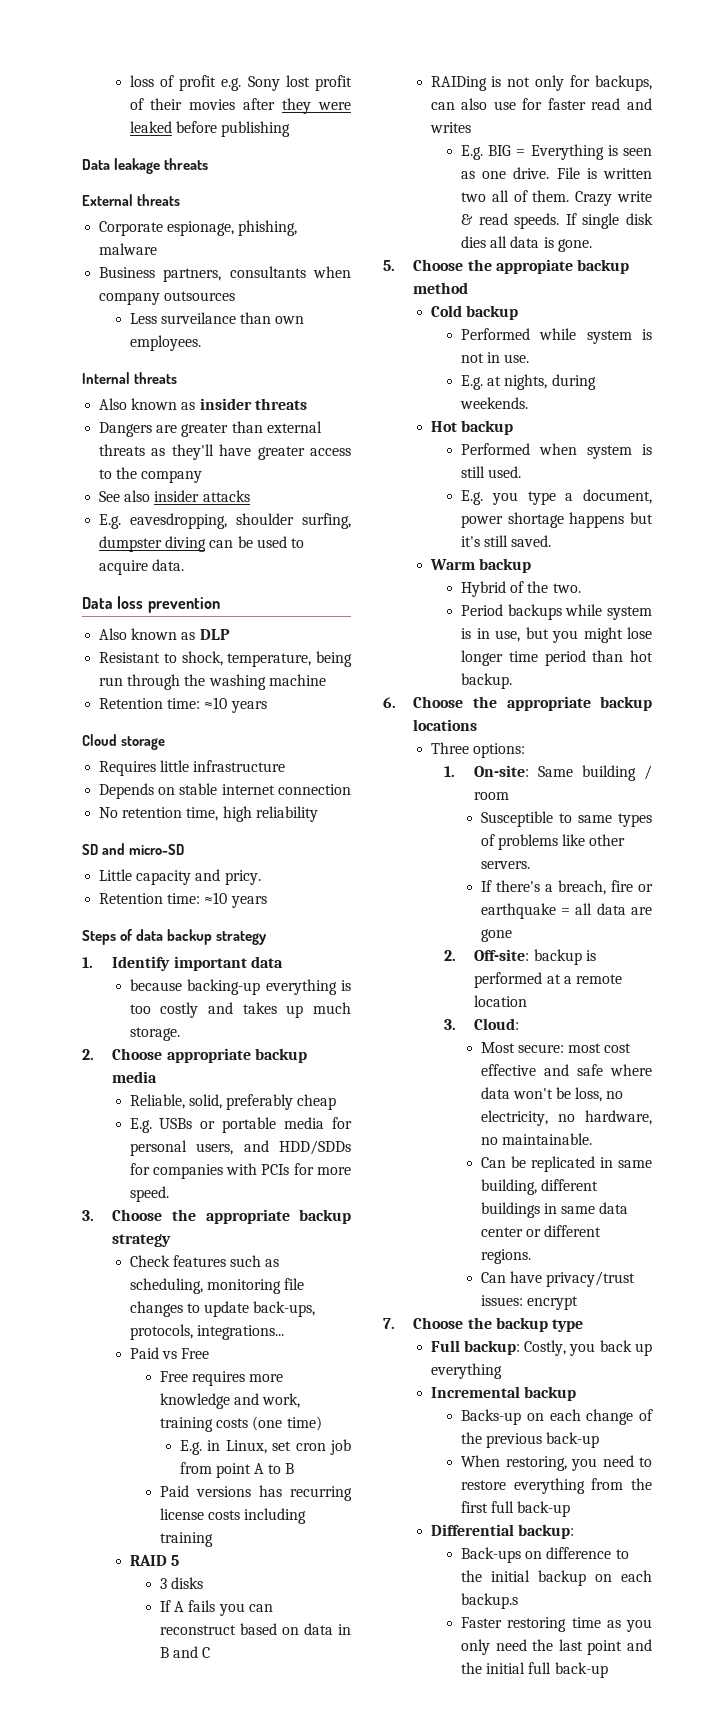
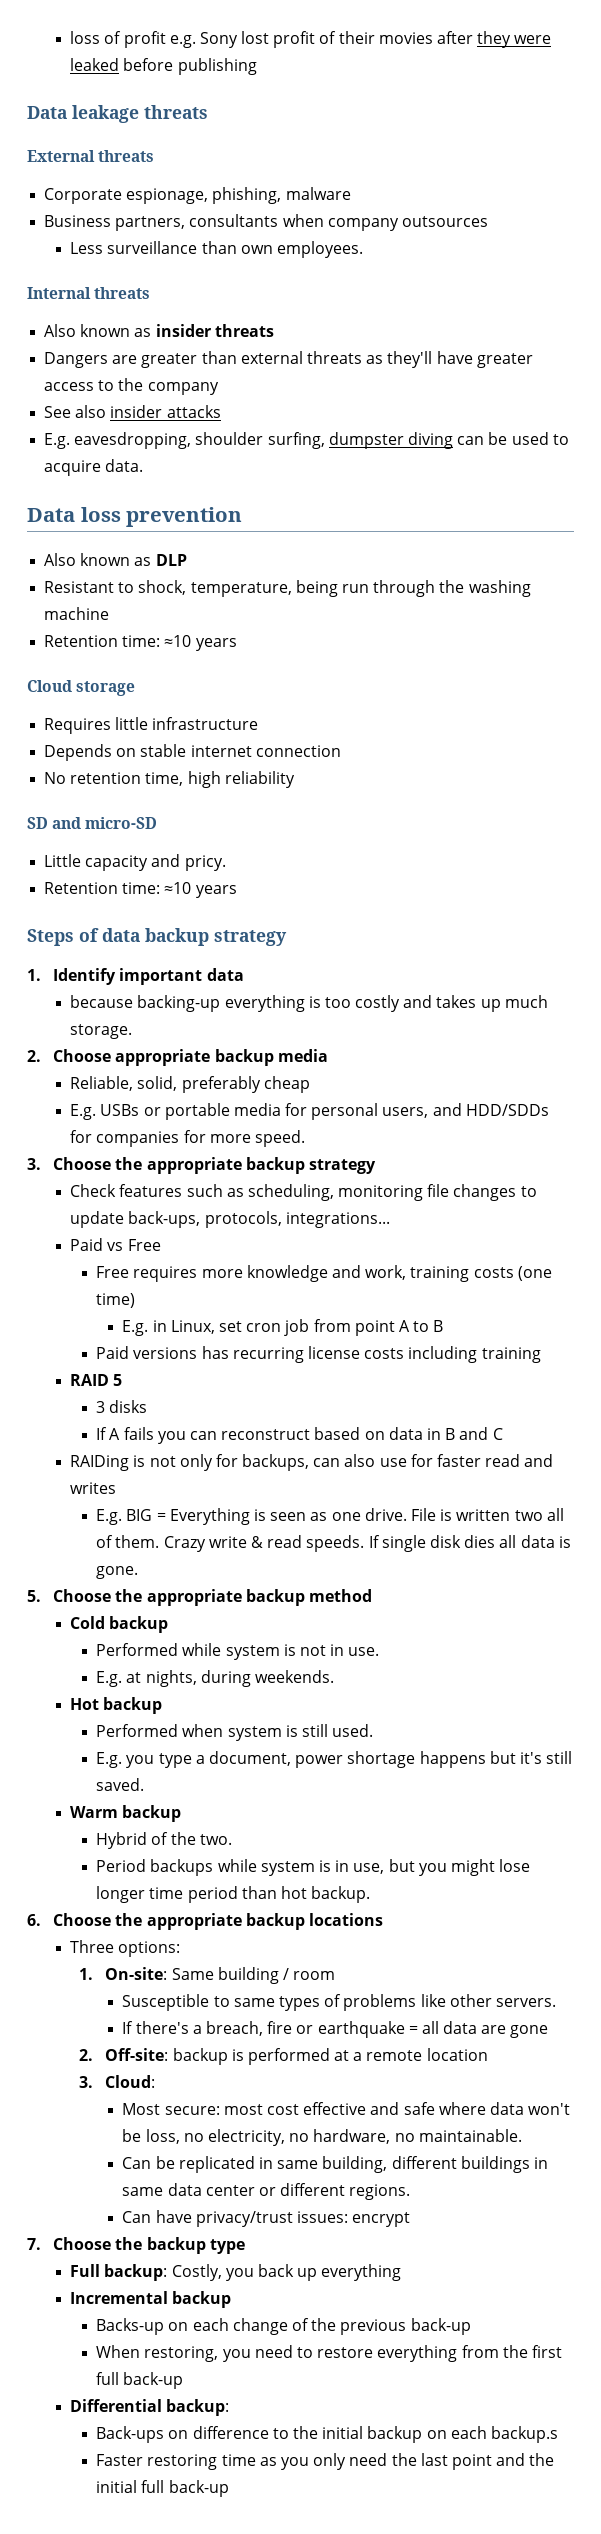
[160,312,236,324] surveilance -> [107,241,198,254] surveillance
[226,1163,290,1175] with PCIs -> (180, 1139) none
[495,259,573,274] appropiate -> [146,1589,242,1606] appropriate

